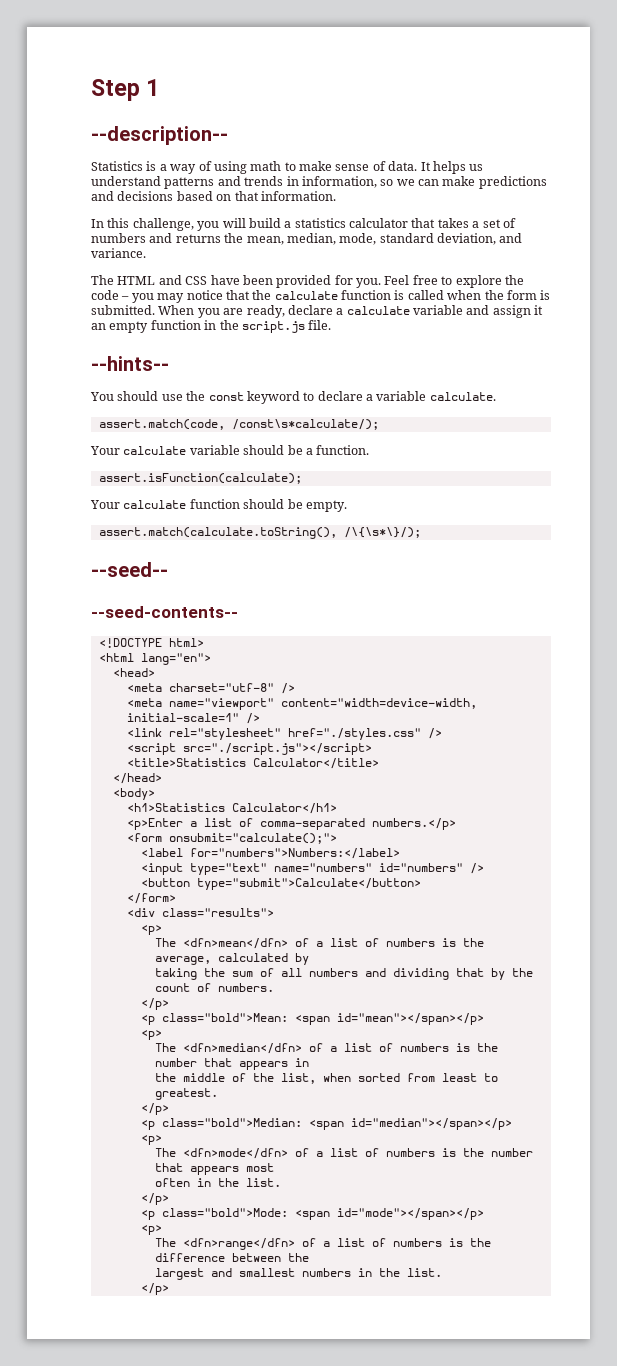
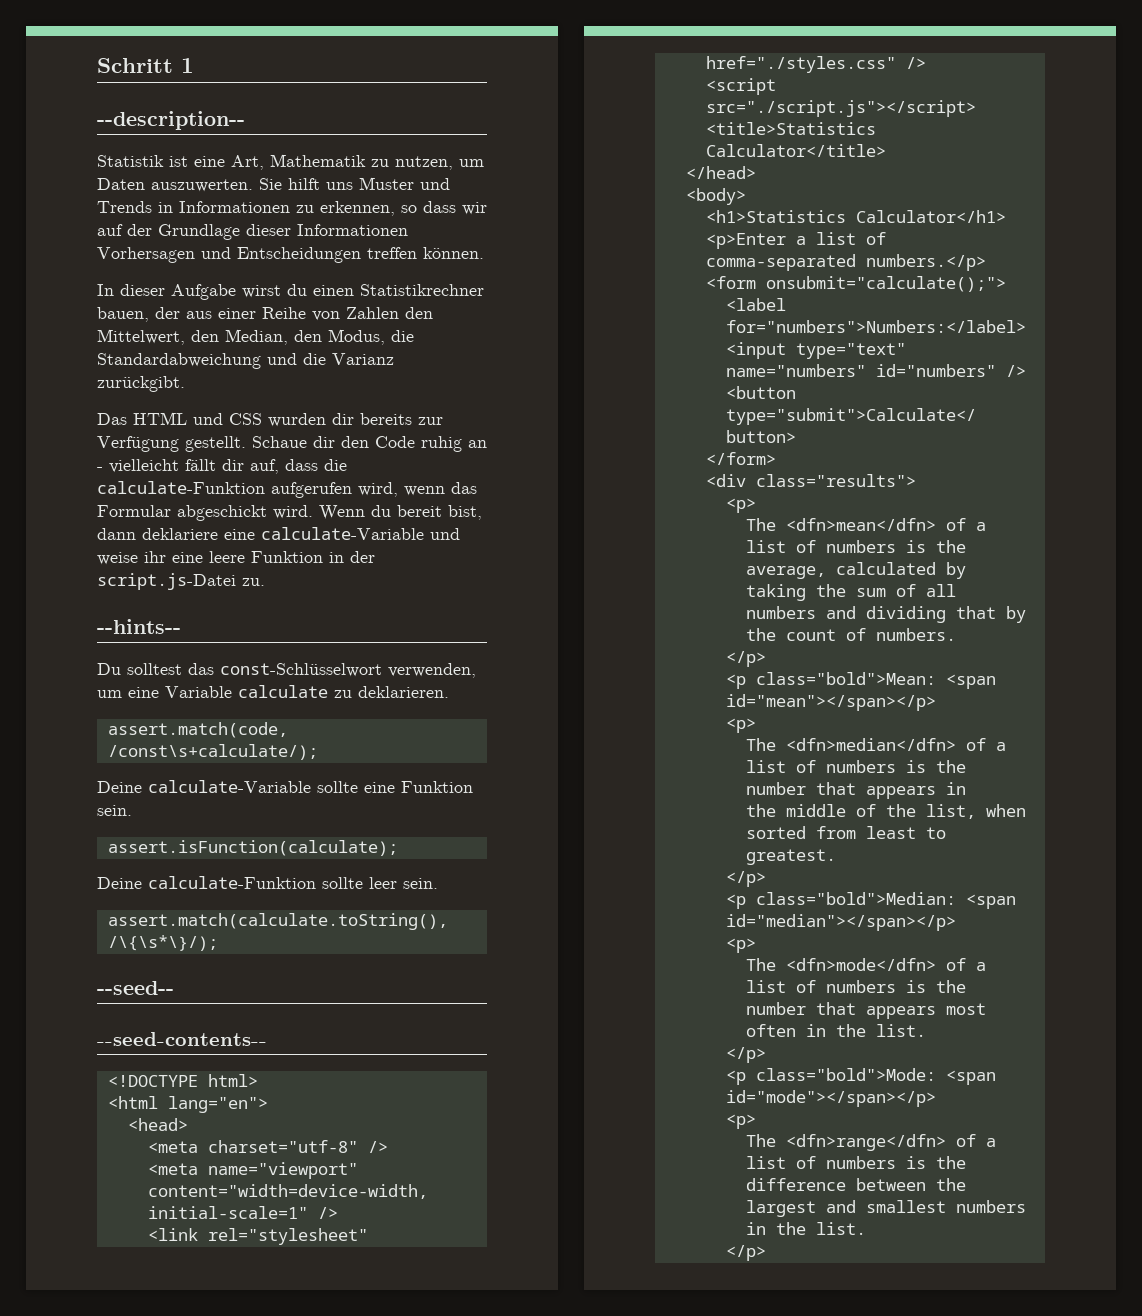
[91,79,140,101] Step -> [97,58,173,73] Schritt
[91,161,484,174] [91,176,547,189] [91,191,336,201] [91,218,516,231] [91,233,523,245] [91,248,146,258] [91,275,524,288] [91,290,551,303] [91,305,544,318] [91,320,332,333] [91,356,169,371] [90,391,496,404] [98,419,379,430] [90,445,370,455] [98,473,302,484] [90,499,347,512] Statistics is a way of using math to make sense of data. It helps us understand patterns and trends in information, so we can make predictions and decisions based on that information. // In this challenge, you will build a statistics calculator that takes a set of numbers and returns the mean, median, mode, standard deviation, and variance. // The HTML and CSS have been provided for you. Feel free to explore the code – you may notice that the calculate function is called when the form is submitted. When you are ready, declare a calculate variable and assign it an empty function in the script.js file. // --hints-- // You should use the const keyword to declare a variable calculate. // assert.match(code, /const\s*calculate/); // Your calculate variable should be a function. // assert.isFunction(calculate); // Your calculate function should be empty. -> [97,154,484,170] [97,177,450,192] [97,201,487,216] [97,224,408,240] [97,247,484,263] [97,284,484,300] [97,307,433,322] [97,329,414,345] [97,353,394,369] [97,376,185,392] [97,412,443,427] [97,436,487,452] [97,459,347,474] [97,481,477,498] [97,505,482,521] [97,527,460,540] [97,551,375,565] [97,573,265,590] [97,619,181,634] [97,663,476,678] [97,685,449,698] [107,722,288,738] [107,744,318,760] [97,780,473,793] [97,805,132,816] [107,840,398,856] [97,876,438,889] Statistik ist eine Art, Mathematik zu nutzen, um Daten auszuwerten. Sie hilft uns Muster und Trends in Informationen zu erkennen, so dass wir auf der Grundlage dieser Informationen Vorhersagen und Entscheidungen treffen können. // In dieser Aufgabe wirst du einen Statistikrechner bauen, der aus einer Reihe von Zahlen den Mittelwert, den Median, den Modus, die Standardabweichung und die Varianz zurückgibt. // Das HTML und CSS wurden dir bereits zur Verfügung gestellt. Schaue dir den Code ruhig an - vielleicht fällt dir auf, dass die calculate-Funktion aufgerufen wird, wenn das Formular abgeschickt wird. Wenn du bereit bist, dann deklariere eine calculate-Variable und weise ihr eine leere Funktion in der script.js-Datei zu. // --hints-- // Du solltest das const-Schlüsselwort verwenden, um eine Variable calculate zu deklarieren. // assert.match(code, /const\s+calculate/); // Deine calculate-Variable sollte eine Funktion sein. // assert.isFunction(calculate); // Deine calculate-Funktion sollte leer sein.

